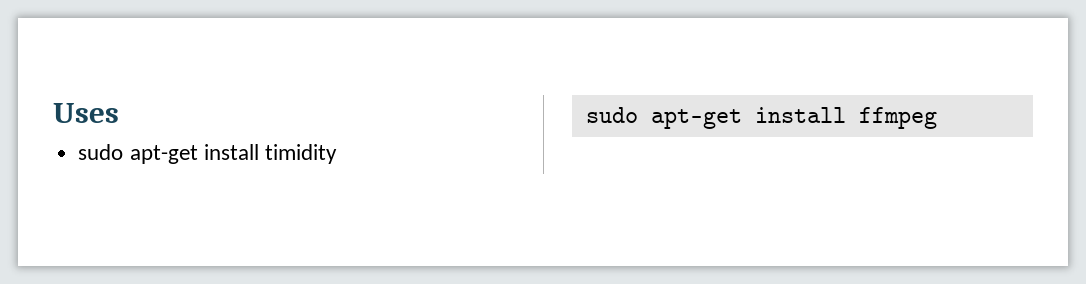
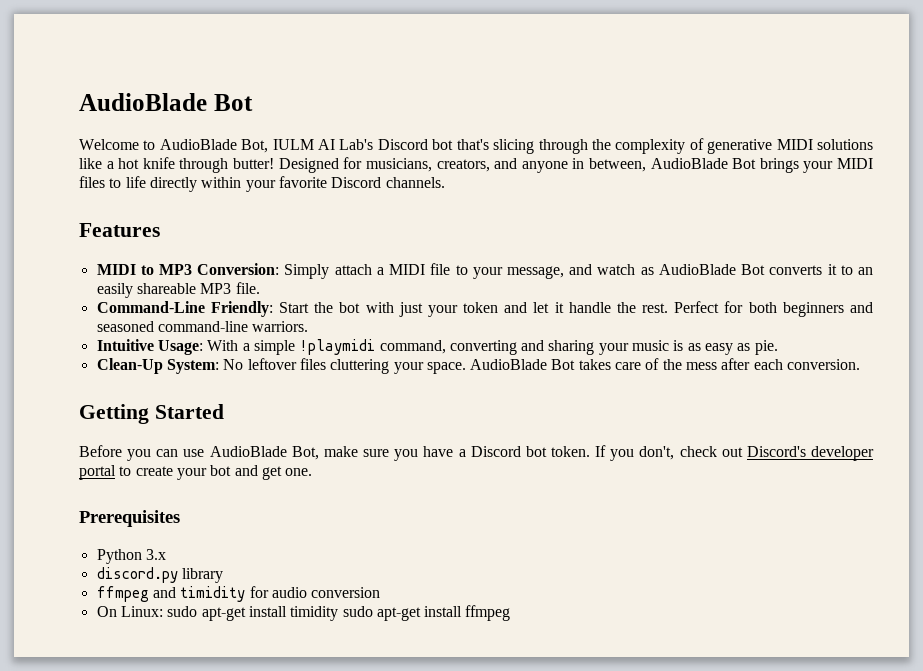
[53,103,119,123] Uses // -> [79,93,253,111] [79,138,873,154] [79,157,873,173] [79,176,445,192] [79,223,160,237] [96,263,874,279] [96,282,260,298] [96,301,874,317] [96,321,309,332] [96,339,778,355] [96,358,861,374] [79,404,224,424] [79,445,874,461] [79,465,313,480] [79,510,180,527] [96,549,166,564] [96,567,223,583] [96,586,381,602] [96,606,163,617] AudioBlade Bot // Welcome to AudioBlade Bot, IULM AI Lab's Discord bot that's slicing through the complexity of generative MIDI solutions like a hot knife through butter! Designed for musicians, creators, and anyone in between, AudioBlade Bot brings your MIDI files to life directly within your favorite Discord channels. // Features // MIDI to MP3 Conversion: Simply attach a MIDI file to your message, and watch as AudioBlade Bot converts it to an easily shareable MP3 file. // Command-Line Friendly: Start the bot with just your token and let it handle the rest. Perfect for both beginners and seasoned command-line warriors. // Intuitive Usage: With a simple !playmidi command, converting and sharing your music is as easy as pie. // Clean-Up System: No leftover files cluttering your space. AudioBlade Bot takes care of the mess after each conversion. // Getting Started // Before you can use AudioBlade Bot, make sure you have a Discord bot token. If you don't, check out Discord's developer portal to create your bot and get one. // Prerequisites // Python 3.x // discord.py library // ffmpeg and timidity for audio conversion // On Linux:
(337, 154) // -> (339, 613) none

